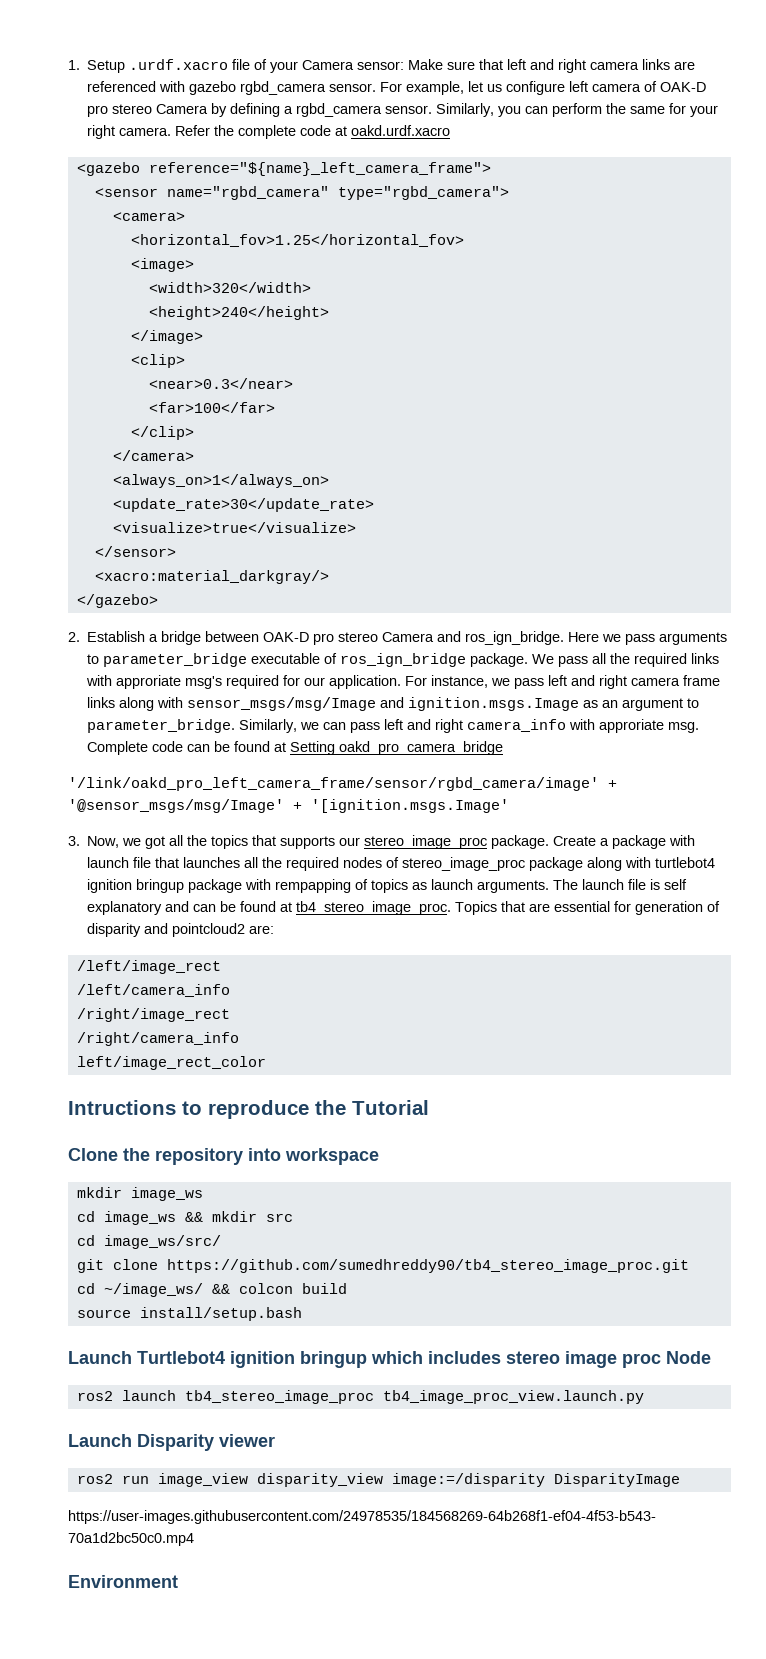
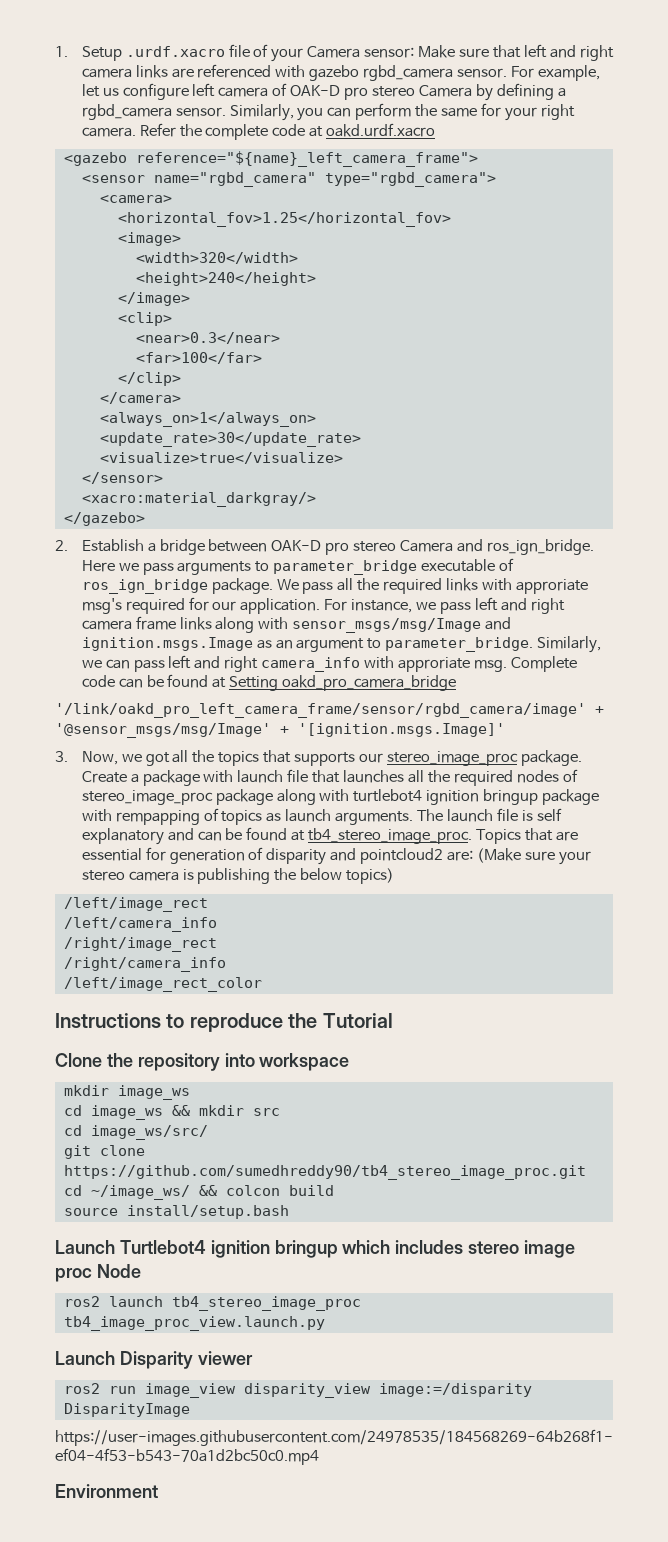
[311,799,509,813] '[ignition.msgs.Image' -> [298,723,505,737] '[ignition.msgs.Image]'
(275, 929) none -> [477,848,591,865] [81,868,395,884] (Make sure your stereo camera is publishing the below topics)
[76,1056,266,1070] [68,1100,176,1115] left/image_rect_color // Intructions -> [63,977,262,992] [55,1013,161,1028] /left/image_rect_color // Instructions

